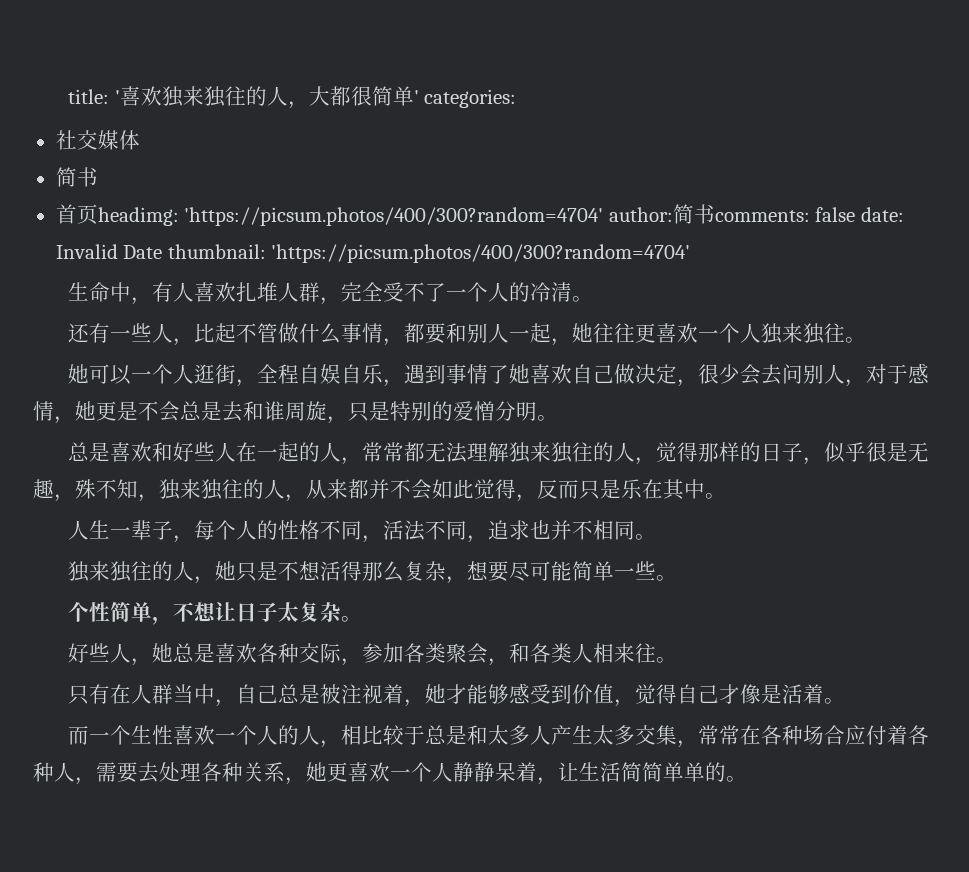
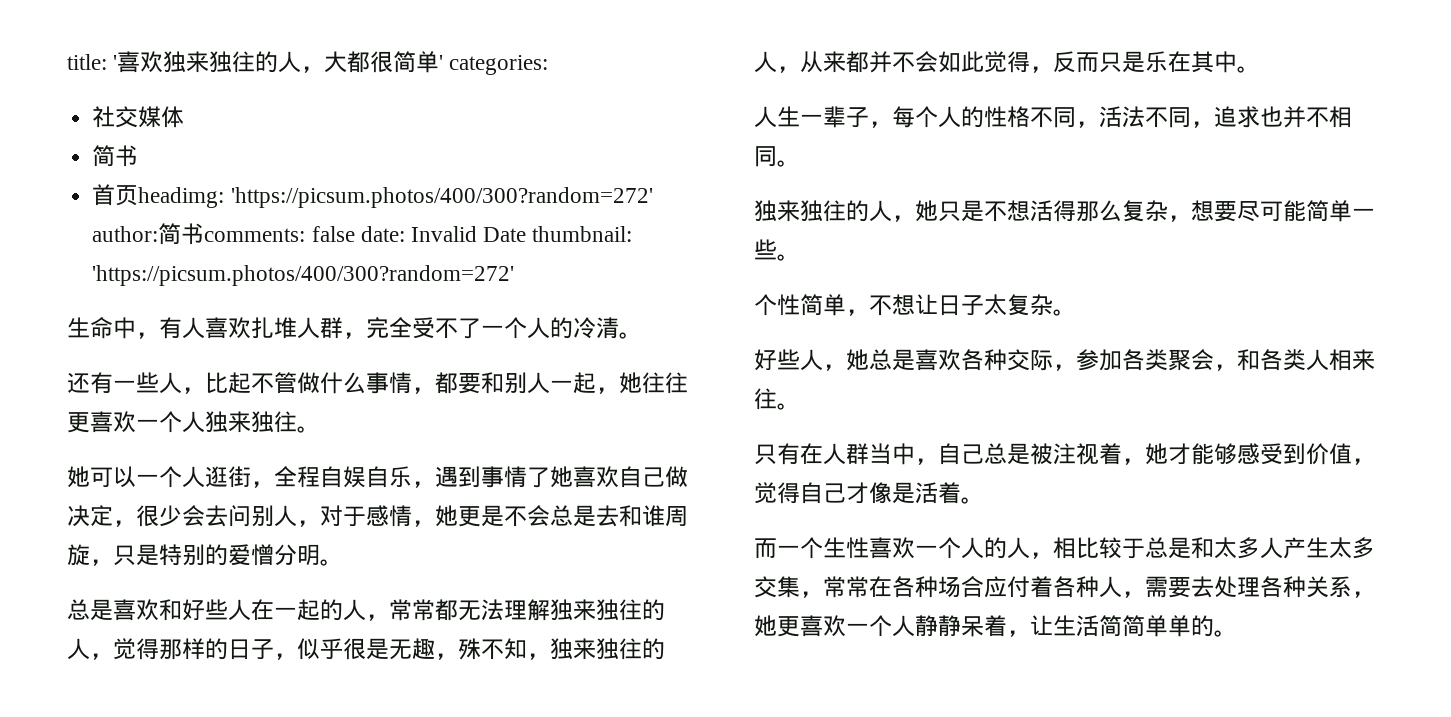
[184,207,604,226] 'https://picsum.photos/400/300?random=4704' -> [230,187,653,208] 'https://picsum.photos/400/300?random=272'
[271,244,691,263] 'https://picsum.photos/400/300?random=4704' -> [92,265,515,286] 'https://picsum.photos/400/300?random=272'

